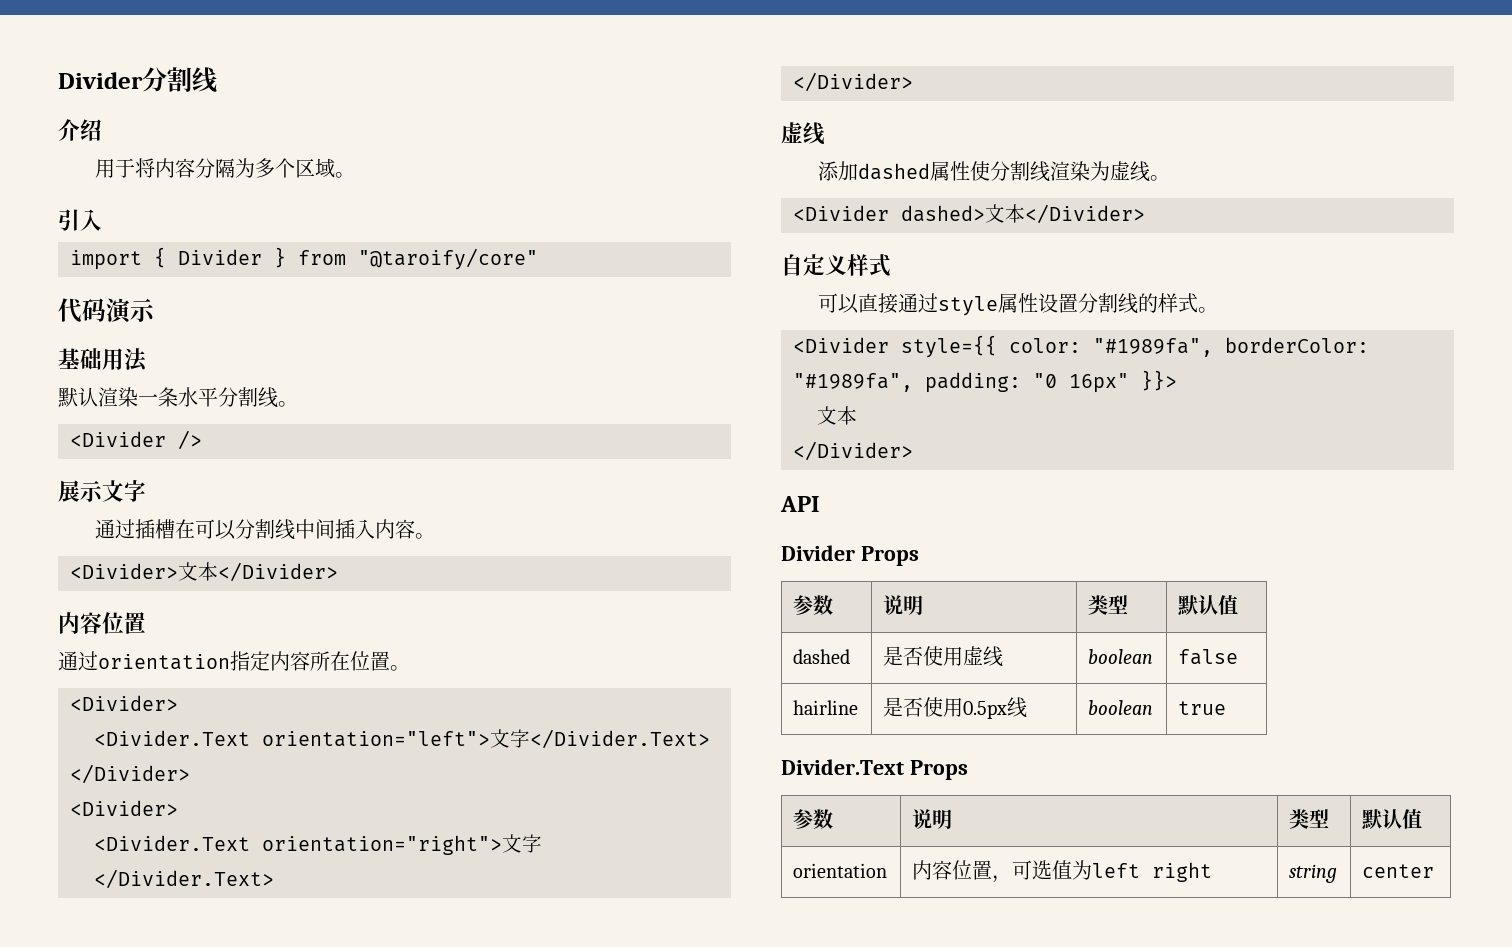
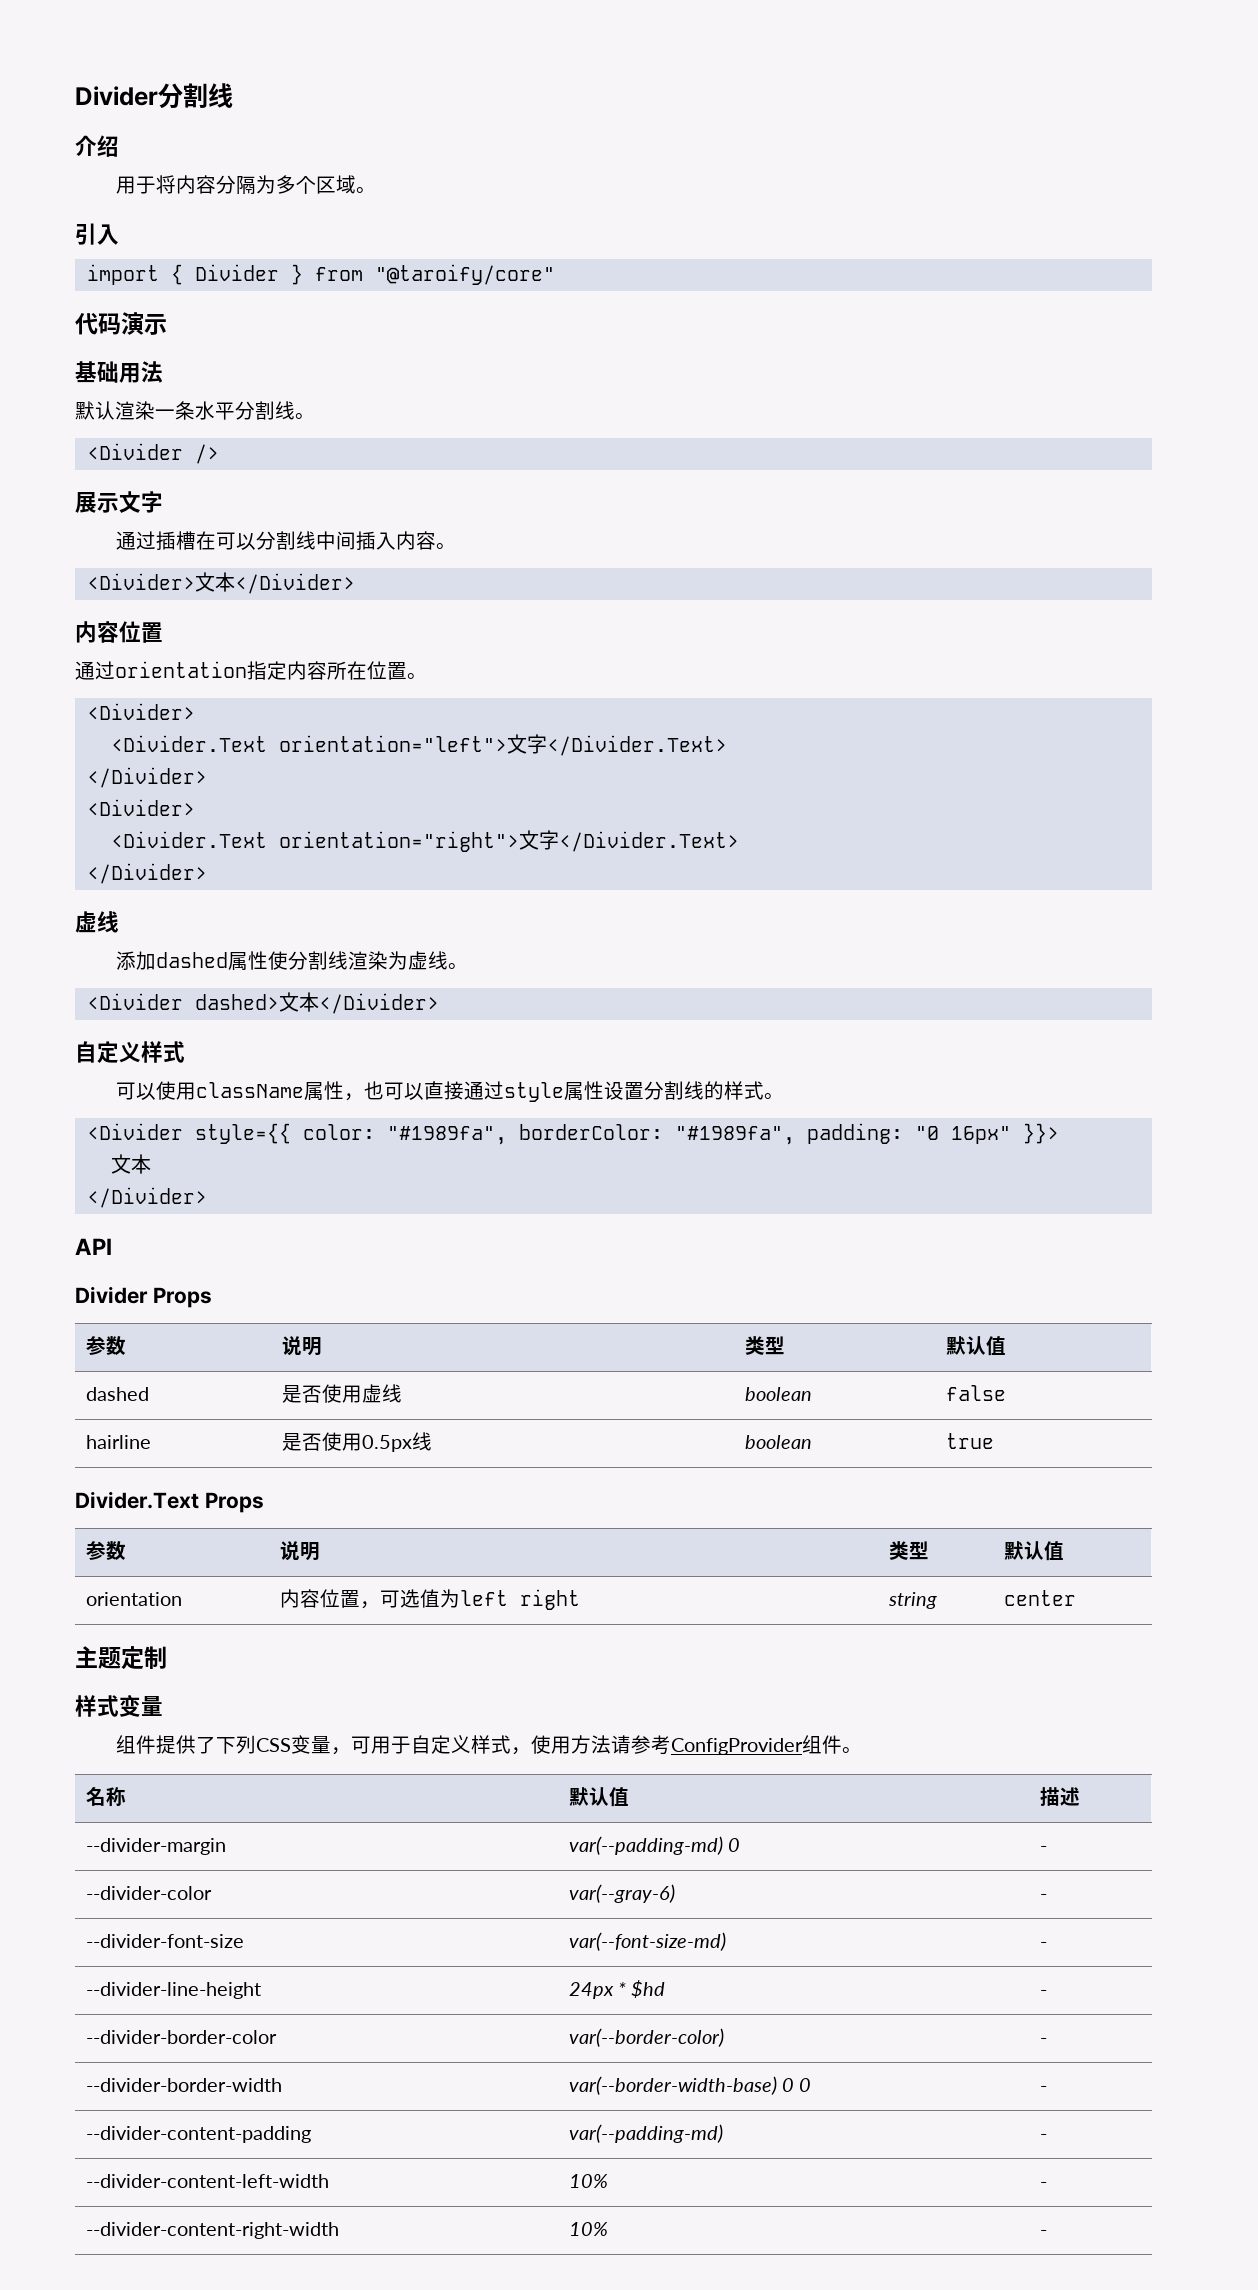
(860, 304) none -> [155,1081,424,1101] 使用className属性，也可以
(1435, 871) none -> [75,1646,167,1670] [75,1695,163,1717] [115,1735,862,1755] [85,1787,126,1807] [568,1787,629,1807] [1039,1787,1080,1806] [85,1838,226,1855] [568,1836,740,1855] [1039,1846,1047,1852] [85,1886,212,1900] [568,1884,675,1903] [1039,1894,1047,1900] [85,1934,244,1948] [568,1932,726,1951] [1039,1942,1047,1948] [85,1982,261,1999] [568,1980,666,1999] [1039,1990,1047,1996] [85,2030,277,2044] [568,2028,724,2047] [1039,2038,1047,2044] [85,2078,282,2092] [568,2076,812,2095] [1039,2086,1047,2092] [85,2126,311,2143] [568,2124,723,2143] [1039,2134,1047,2140] [85,2174,329,2188] [568,2174,608,2188] [1039,2182,1047,2188] [85,2222,339,2239] [568,2222,608,2236] [1039,2230,1047,2236] // 主题定制 // 样式变量 // 组件提供了下列CSS变量，可用于自定义样式，使用方法请参考ConfigProvider组件。 // 名称 | 默认值 | 描述 // --divider-margin | var(--padding-md) 0 | - // --divider-color | var(--gray-6) | - // --divider-font-size | var(--font-size-md) | - // --divider-line-height | 24px * $hd | - // --divider-border-color | var(--border-color) | - // --divider-border-width | var(--border-width-base) 0 0 | - // --divider-content-padding | var(--padding-md) | - // --divider-content-left-width | 10% | - // --divider-content-right-width | 10% | -

